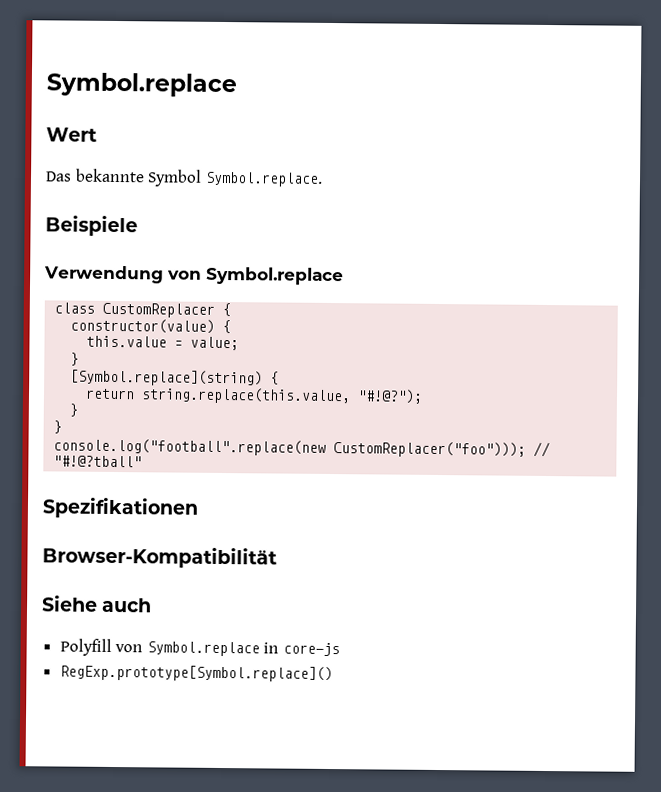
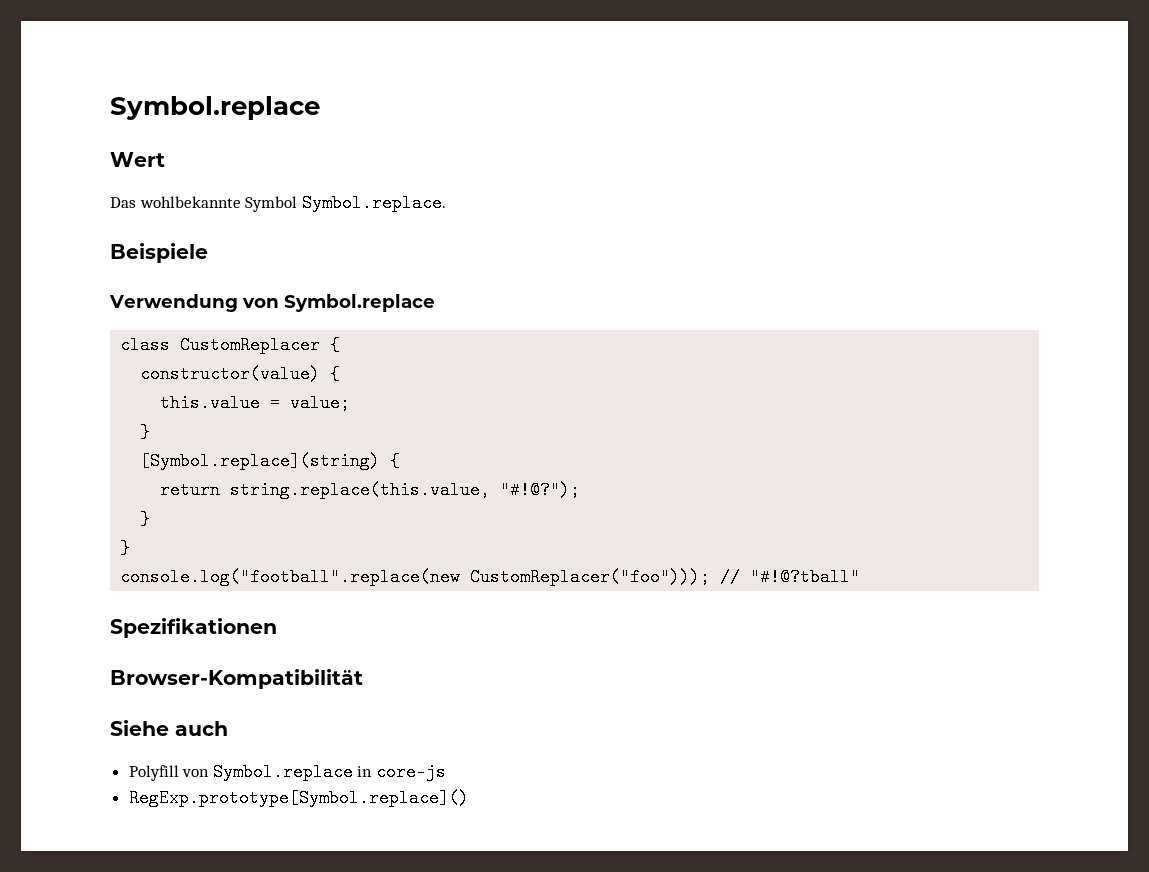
[74,168,145,183] bekannte -> [139,196,241,208] wohlbekannte

